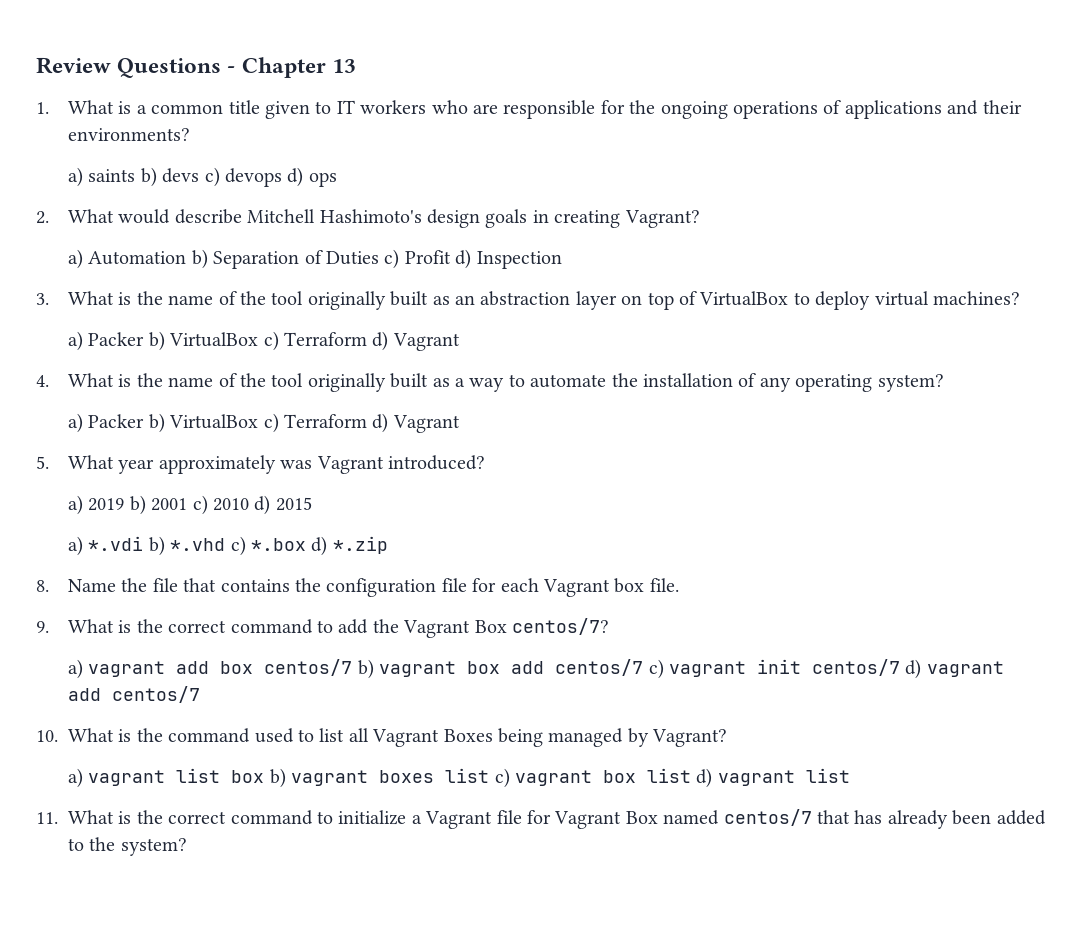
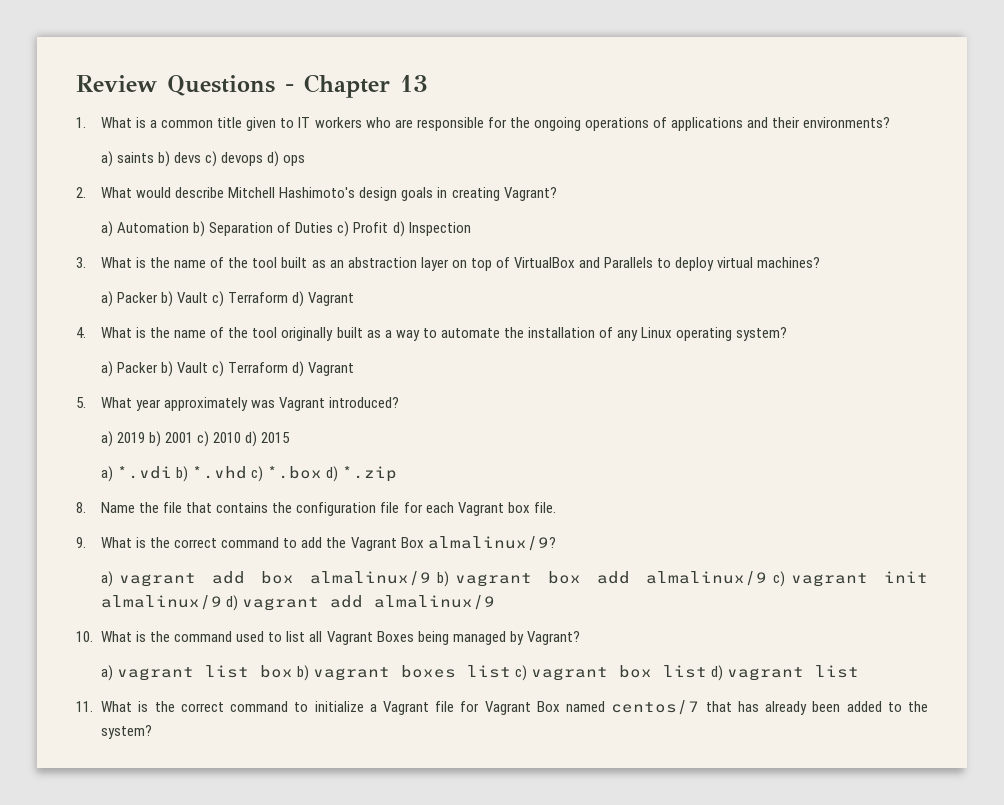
[307,291,386,310] originally -> (278, 262) none
(789, 298) none -> [578,257,653,268] and Parallels
[169,332,259,347] VirtualBox -> [177,292,209,303] Vault
(791, 384) none -> [641,327,673,338] Linux
[169,414,259,429] VirtualBox -> [177,362,209,373] Vault
[511,618,609,635] centos/7? -> [427,536,556,551] almalinux/9?
[264,659,353,676] centos/7 -> [310,571,432,586] almalinux/9
[555,659,644,676] centos/7 -> [646,571,768,586] almalinux/9
[811,659,900,676] centos/7 -> [101,595,223,610] almalinux/9
[111,686,200,703] centos/7 -> [374,595,496,610] almalinux/9

